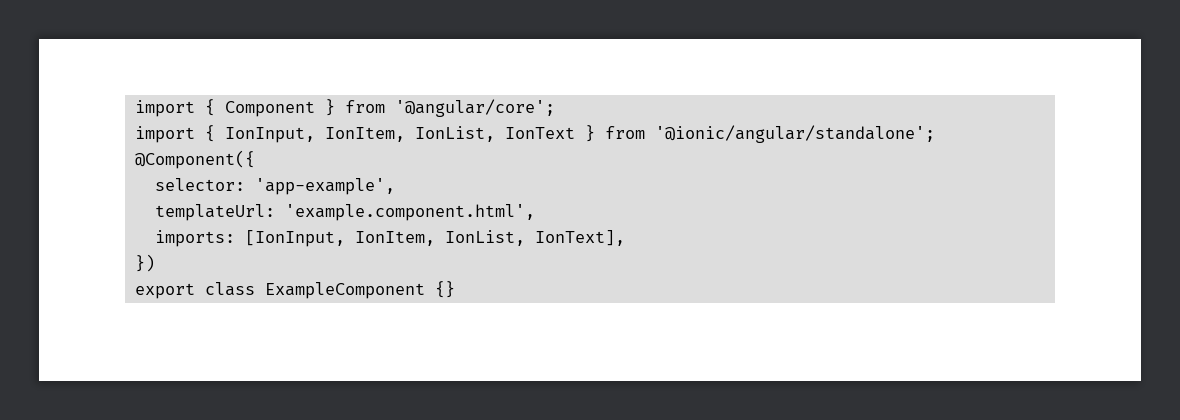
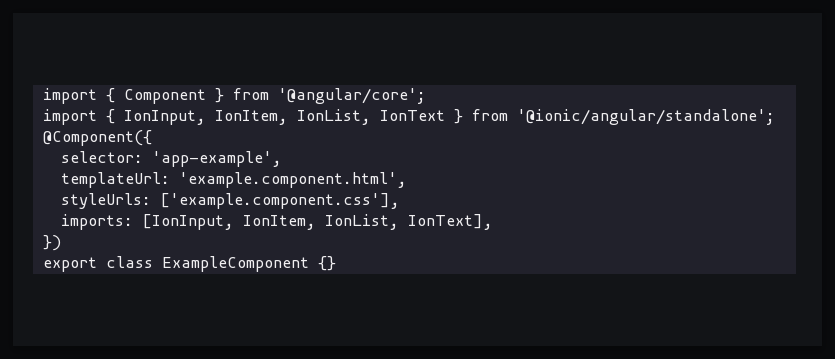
(535, 212) none -> [60,193,400,209] // styleUrls: ['example.component.css'],

